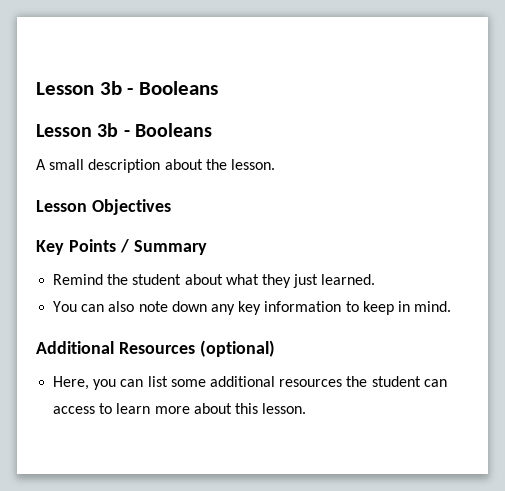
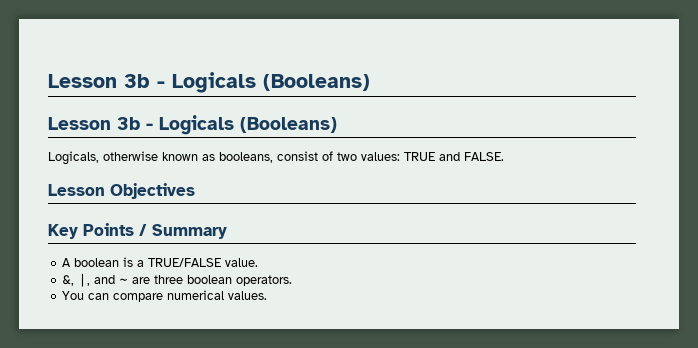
[36,81,219,95] [36,123,212,137] [36,159,275,173] Lesson 3b - Booleans // Lesson 3b - Booleans // A small description about the lesson. -> [48,72,370,93] [48,115,337,135] [48,151,504,165] Lesson 3b - Logicals (Booleans) // Lesson 3b - Logicals (Booleans) // Logicals, otherwise known as booleans, consist of two values: TRUE and FALSE.
[53,274,376,288] [53,301,452,315] [36,340,275,357] [53,376,447,390] [53,403,307,414] Remind the student about what they just learned. // You can also note down any key information to keep in mind. // Additional Resources (optional) // Here, you can list some additional resources the student can access to learn more about this lesson. -> [62,257,259,267] [62,273,293,287] [62,290,268,302] A boolean is a TRUE/FALSE value. // &, |, and ~ are three boolean operators. // You can compare numerical values.

